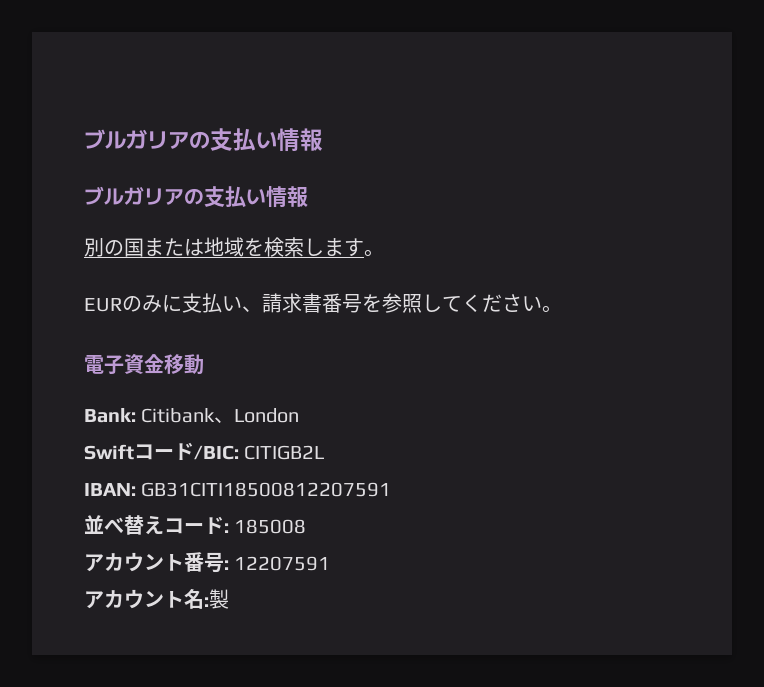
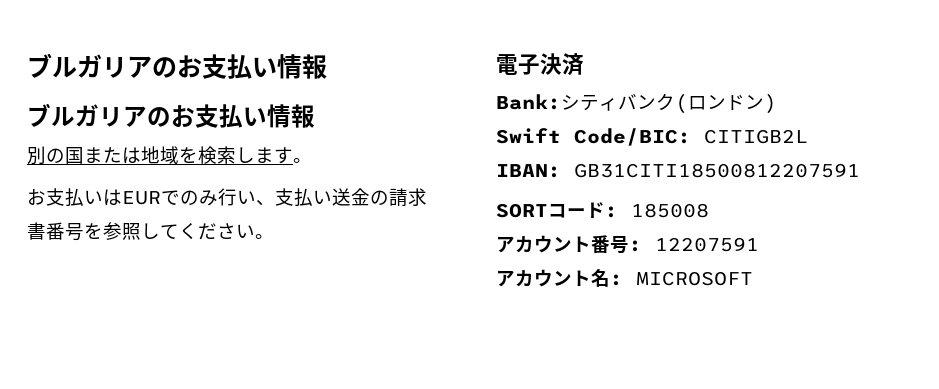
[84,129,210,149] ブルガリアの -> [27,53,202,78] ブルガリアのお
(204, 196) none -> [171,105,195,127] お
[84,293,262,313] EURのみに支払い、 -> [27,188,389,206] お支払いはEURでのみ行い、支払い送金の
[124,354,204,375] 資金移動 -> [540,53,584,76] 決済
[141,408,300,423] Citibank、London -> [561,93,777,114] シティバンク(ロンドン)
[134,442,239,460] コード/BIC: -> [574,128,691,146] Code/BIC:
[84,515,164,535] 並べ替え -> [496,203,548,218] SORT
[209,589,229,609] 製 -> [636,271,753,286] MICROSOFT

